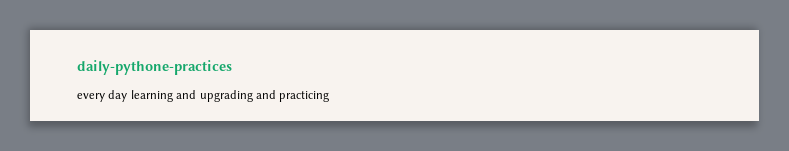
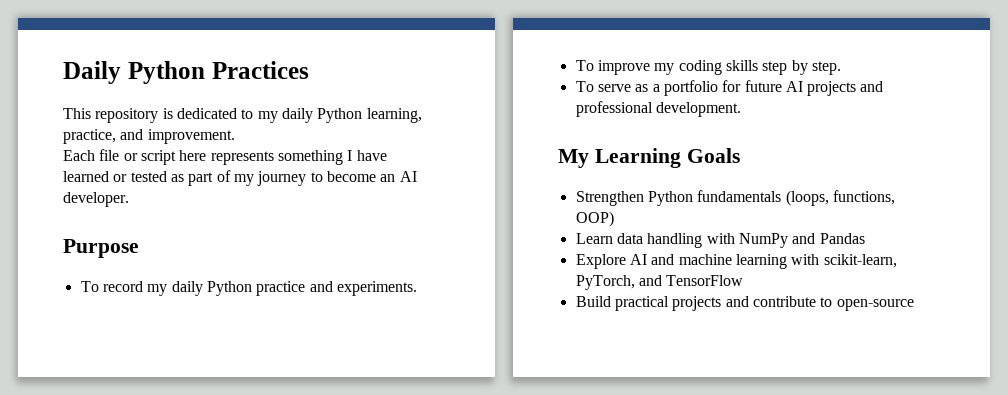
[77,60,232,75] [77,90,330,102] daily-pythone-practices // every day learning and upgrading and practicing -> [63,61,309,84] [63,108,422,123] [63,129,235,144] [63,149,387,165] [63,170,417,186] [63,192,129,207] [63,239,139,258] [80,281,417,296] [575,60,841,75] [575,80,884,96] [575,101,741,117] [558,148,740,168] [575,190,895,206] [575,211,614,227] [575,233,865,248] [575,254,897,269] [575,275,744,290] [575,296,914,311] Daily Python Practices // This repository is dedicated to my daily Python learning, practice, and improvement. // Each file or script here represents something I have learned or tested as part of my journey to become an AI developer. // Purpose // To record my daily Python practice and experiments. // To improve my coding skills step by step. // To serve as a portfolio for future AI projects and professional development. // My Learning Goals // Strengthen Python fundamentals (loops, functions, OOP) // Learn data handling with NumPy and Pandas // Explore AI and machine learning with scikit-learn, PyTorch, and TensorFlow // Build practical projects and contribute to open-source

